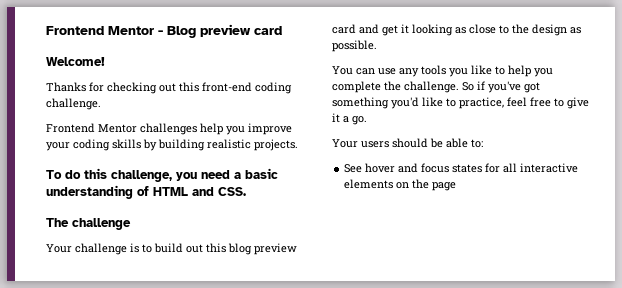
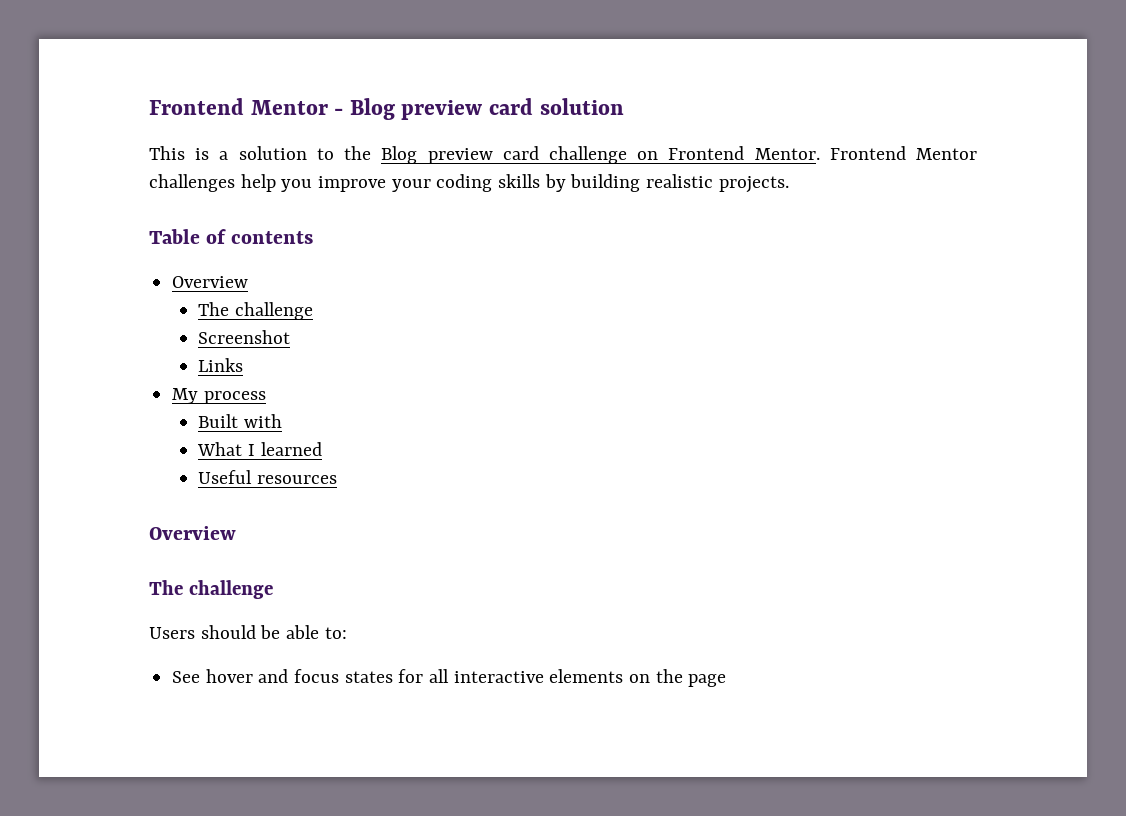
[46,57,105,66] [46,82,292,94] [46,98,101,110] // Welcome! // Thanks for checking out this front-end coding challenge. // -> [539,98,624,115] [149,146,820,164] solution // This is a solution to the Blog preview card challenge on Frontend Mentor.
[46,168,278,182] [46,185,246,199] [46,218,131,230] [46,243,297,255] [332,24,581,36] [332,40,377,52] [332,65,553,77] [332,81,540,93] [332,97,589,109] [332,113,367,125] [332,139,389,148] To do this challenge, you need a basic understanding of HTML and CSS. // The challenge // Your challenge is to build out this blog preview card and get it looking as close to the design as possible. // You can use any tools you like to help you complete the challenge. So if you've got something you'd like to practice, feel free to give it a go. // Your users -> [149,229,314,244] [172,276,249,288] [198,302,314,320] [198,330,291,344] [198,358,244,372] [172,388,266,404] [198,414,283,428] [197,442,322,456] [198,470,338,484] [149,526,236,540] [149,580,273,599] [149,627,195,639] Table of contents // Overview // The challenge // Screenshot // Links // My process // Built with // What I learned // Useful resources // Overview // The challenge // Users

